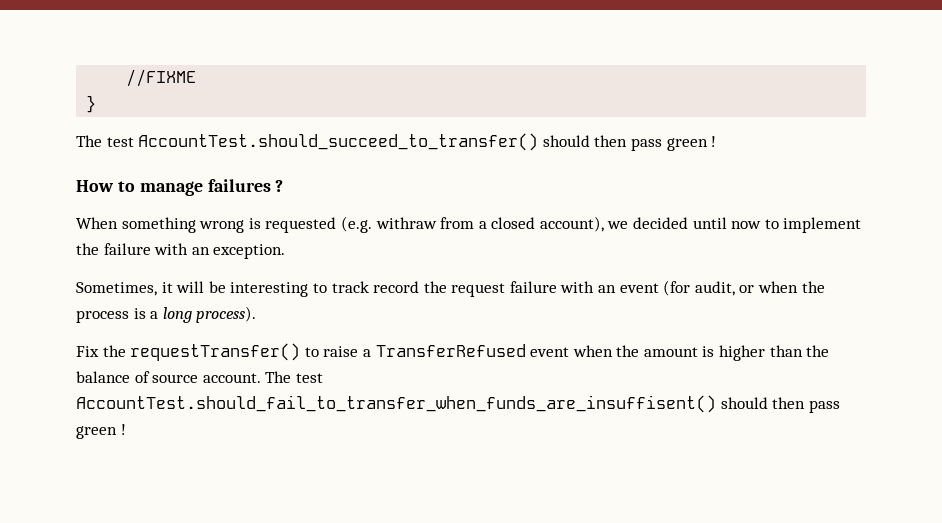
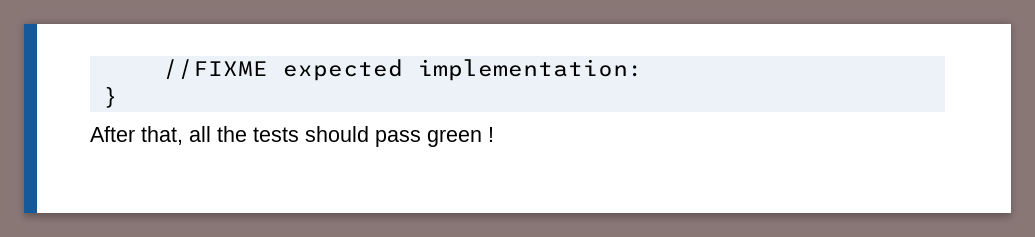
(197, 78) none -> [282,59,643,81] expected implementation:
[76,133,717,151] [76,179,284,196] [76,216,862,233] [76,243,286,259] [76,280,825,297] [76,306,257,323] [76,343,830,361] [76,371,323,383] [76,395,806,413] The test AccountTest.should_succeed_to_transfer() should then pass green ! // How to manage failures ? // When something wrong is requested (e.g. withraw from a closed account), we decided until now to implement the failure with an exception. // Sometimes, it will be interesting to track record the request failure with an event (for audit, or when the process is a long process). // Fix the requestTransfer() to raise a TransferRefused event when the amount is higher than the balance of source account. The test AccountTest.should_fail_to_transfer_when_funds_are_insuffisent() should then -> [90,126,369,145] After that, all the tests should

